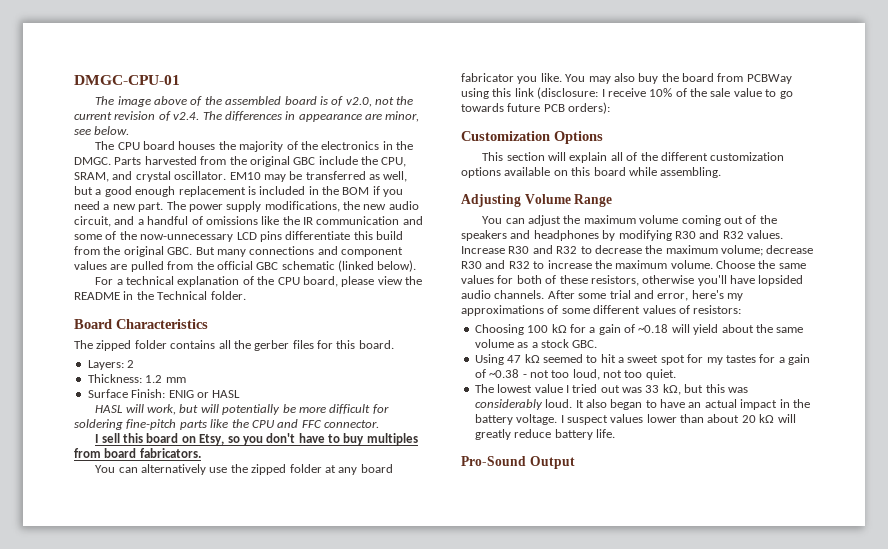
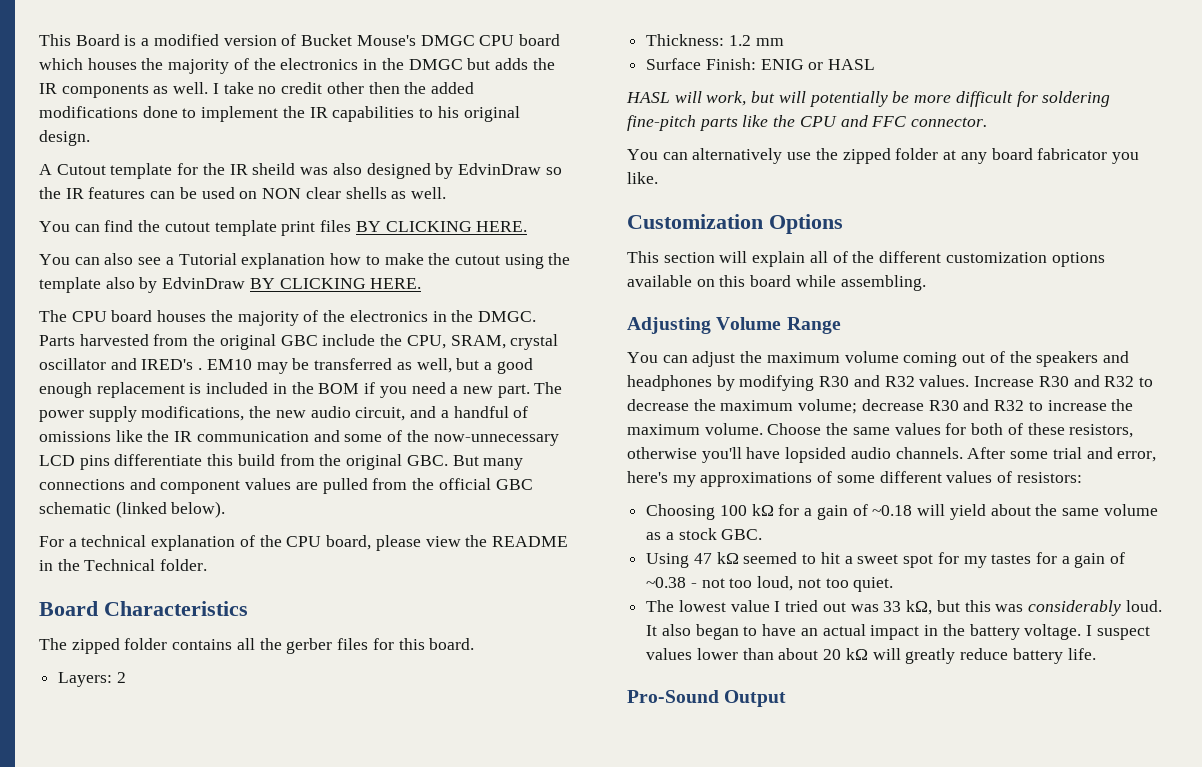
[74,75,180,85] [95,96,414,107] [74,111,420,122] [74,126,130,135] DMGC-CPU-01 // The image above of the assembled board is of v2.0, not the current revision of v2.4. The differences in appearance are minor, see below. -> [39,34,560,46] [39,58,555,74] [39,82,474,98] [39,106,520,122] [39,130,90,146] [39,163,562,179] [39,187,446,199] [39,220,528,236] [39,253,571,269] [39,277,422,293] This Board is a modified version of Bucket Mouse's DMGC CPU board which houses the majority of the electronics in the DMGC but adds the IR components as well. I take no credit other then the added modifications done to implement the IR capabilities to his original design. // A Cutout template for the IR sheild was also designed by EdvinDraw so the IR features can be used on NON clear shells as well. // You can find the cutout template print files BY CLICKING HERE. // You can also see a Tutorial explanation how to make the cutout using the template also by EdvinDraw BY CLICKING HERE.
[112,171,227,182] and crystal oscillator. -> [510,334,559,350] [39,358,203,370] crystal oscillator and IRED's .
[95,433,418,445] [74,448,201,458] // I sell this board on Etsy, so you don't have to buy multiples from board fabricators. -> (988, 122) none
[565,73,792,84] [461,87,793,99] [461,102,611,114] You may also buy the board from PCBWay using this link (disclosure: I receive 10% of the sale value to go towards future PCB orders): -> (658, 178) none

